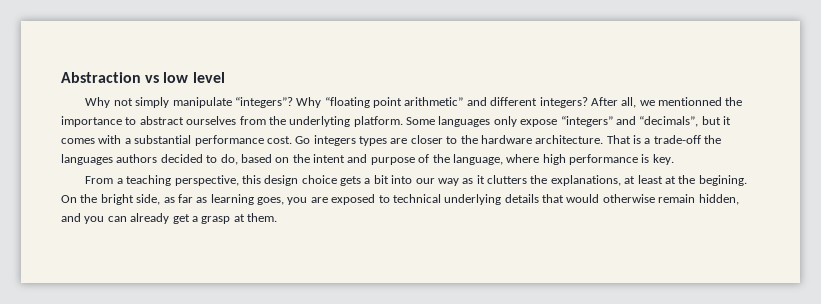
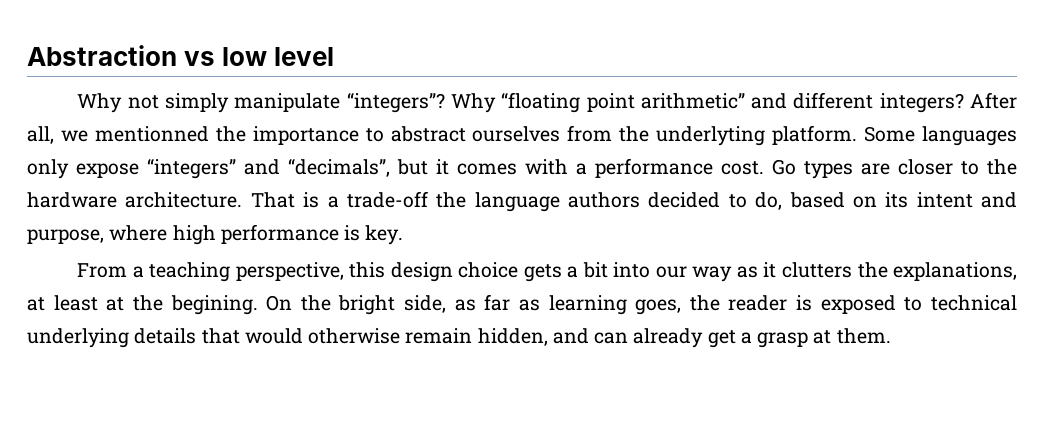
[134,135,192,144] substantial -> (587, 169) none
[313,135,356,146] integers -> (796, 167) none
[61,154,113,165] languages -> [474,192,560,212] language
[292,154,310,163] the -> [885,192,909,208] its
[370,154,503,165] purpose of the language, -> [27,229,104,244] purpose,
[287,197,328,205] you are -> [689,295,813,311] the reader is
[84,216,105,224] you -> (589, 336) none

